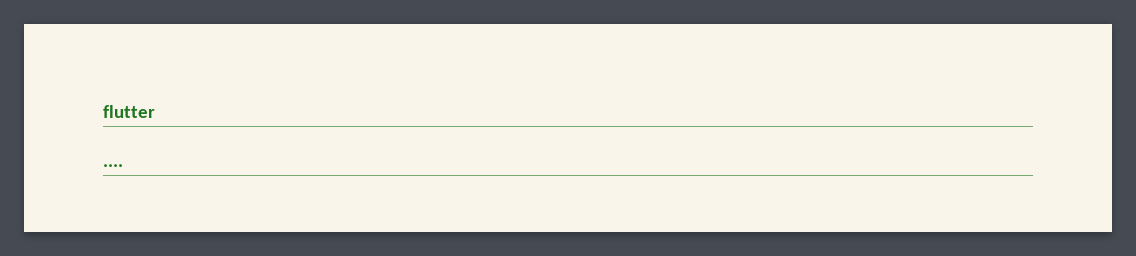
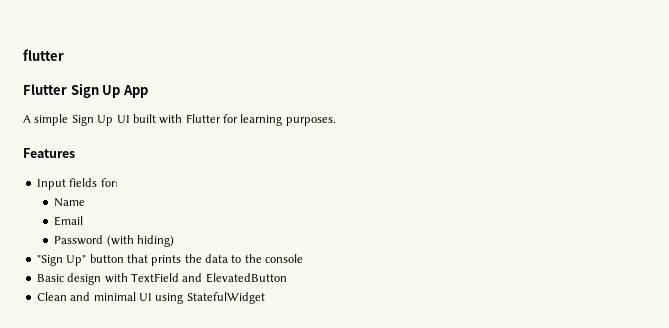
[103,164,123,167] .... -> [23,83,148,98] [23,114,336,126] [23,148,75,158] [36,178,118,190] [54,198,86,207] [54,216,84,226] [54,235,174,247] [36,254,304,266] [36,273,287,285] [36,292,265,304] Flutter Sign Up App // A simple Sign Up UI built with Flutter for learning purposes. // Features // Input fields for: // Name // Email // Password (with hiding) // "Sign Up" button that prints the data to the console // Basic design with TextField and ElevatedButton // Clean and minimal UI using StatefulWidget

